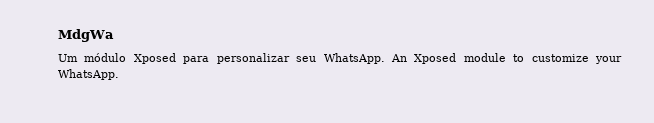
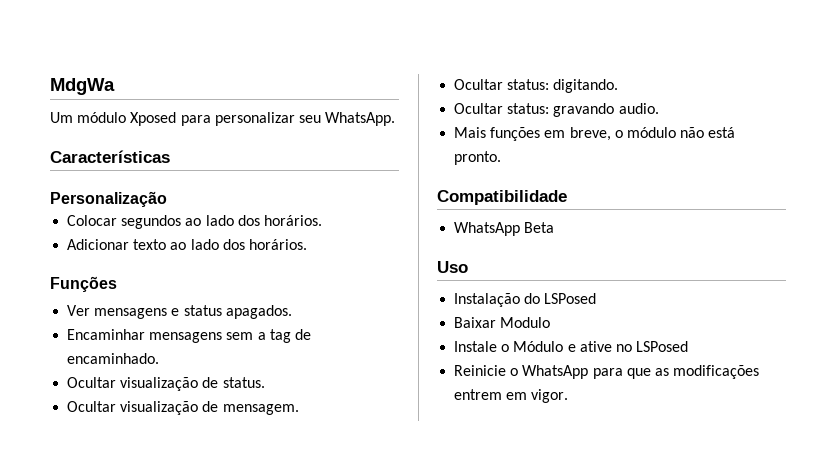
[390,53,623,64] [58,69,119,80] An Xposed module to customize your WhatsApp. -> [50,150,170,163] [50,191,167,207] [67,215,322,229] [67,239,307,250] [50,276,117,292] [67,305,292,319] [67,329,311,343] [67,353,160,364] [67,377,265,391] [67,401,299,415] [454,79,619,93] [454,103,659,117] [454,127,736,141] [454,151,502,165] [437,190,567,205] [454,222,555,236] [437,261,468,273] [454,293,597,307] [454,317,551,328] [454,341,689,352] [454,365,760,379] [454,389,569,403] // Características // Personalização // Colocar segundos ao lado dos horários. // Adicionar texto ao lado dos horários. // Funções // Ver mensagens e status apagados. // Encaminhar mensagens sem a tag de encaminhado. // Ocultar visualização de status. // Ocultar visualização de mensagem. // Ocultar status: digitando. // Ocultar status: gravando audio. // Mais funções em breve, o módulo não está pronto. // Compatibilidade // WhatsApp Beta // Uso // Instalação do LSPosed // Baixar Modulo // Instale o Módulo e ative no LSPosed // Reinicie o WhatsApp para que as modificações entrem em vigor.

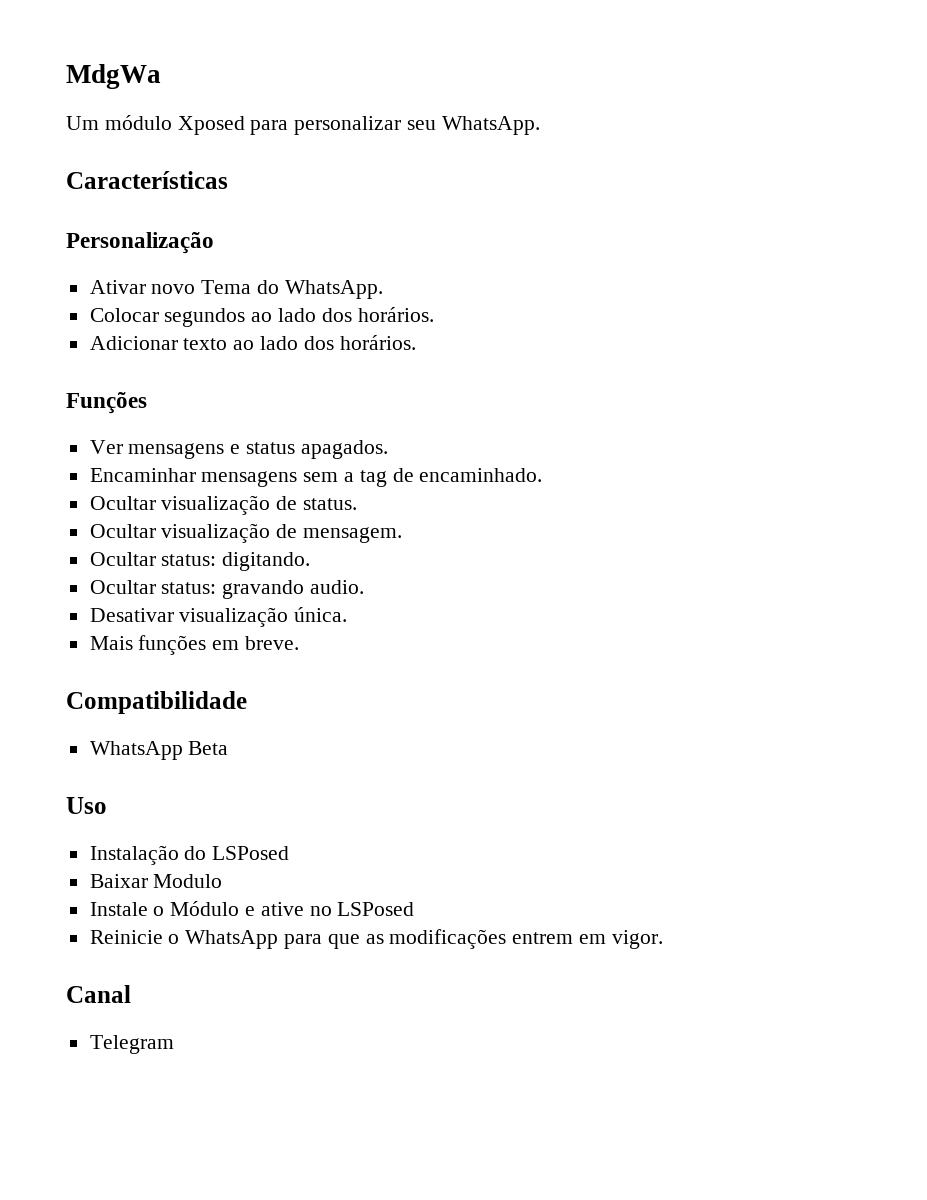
(167, 199) none -> [89,280,383,299] // Ativar novo Tema do WhatsApp.
(659, 108) none -> [89,607,348,627] // Desativar visualização única.
[569,127,736,141] [454,151,502,165] breve, o módulo não está pronto. -> [245,636,300,650] breve.
(569, 396) none -> [66,985,131,1003] [89,1035,174,1054] // Canal // Telegram

